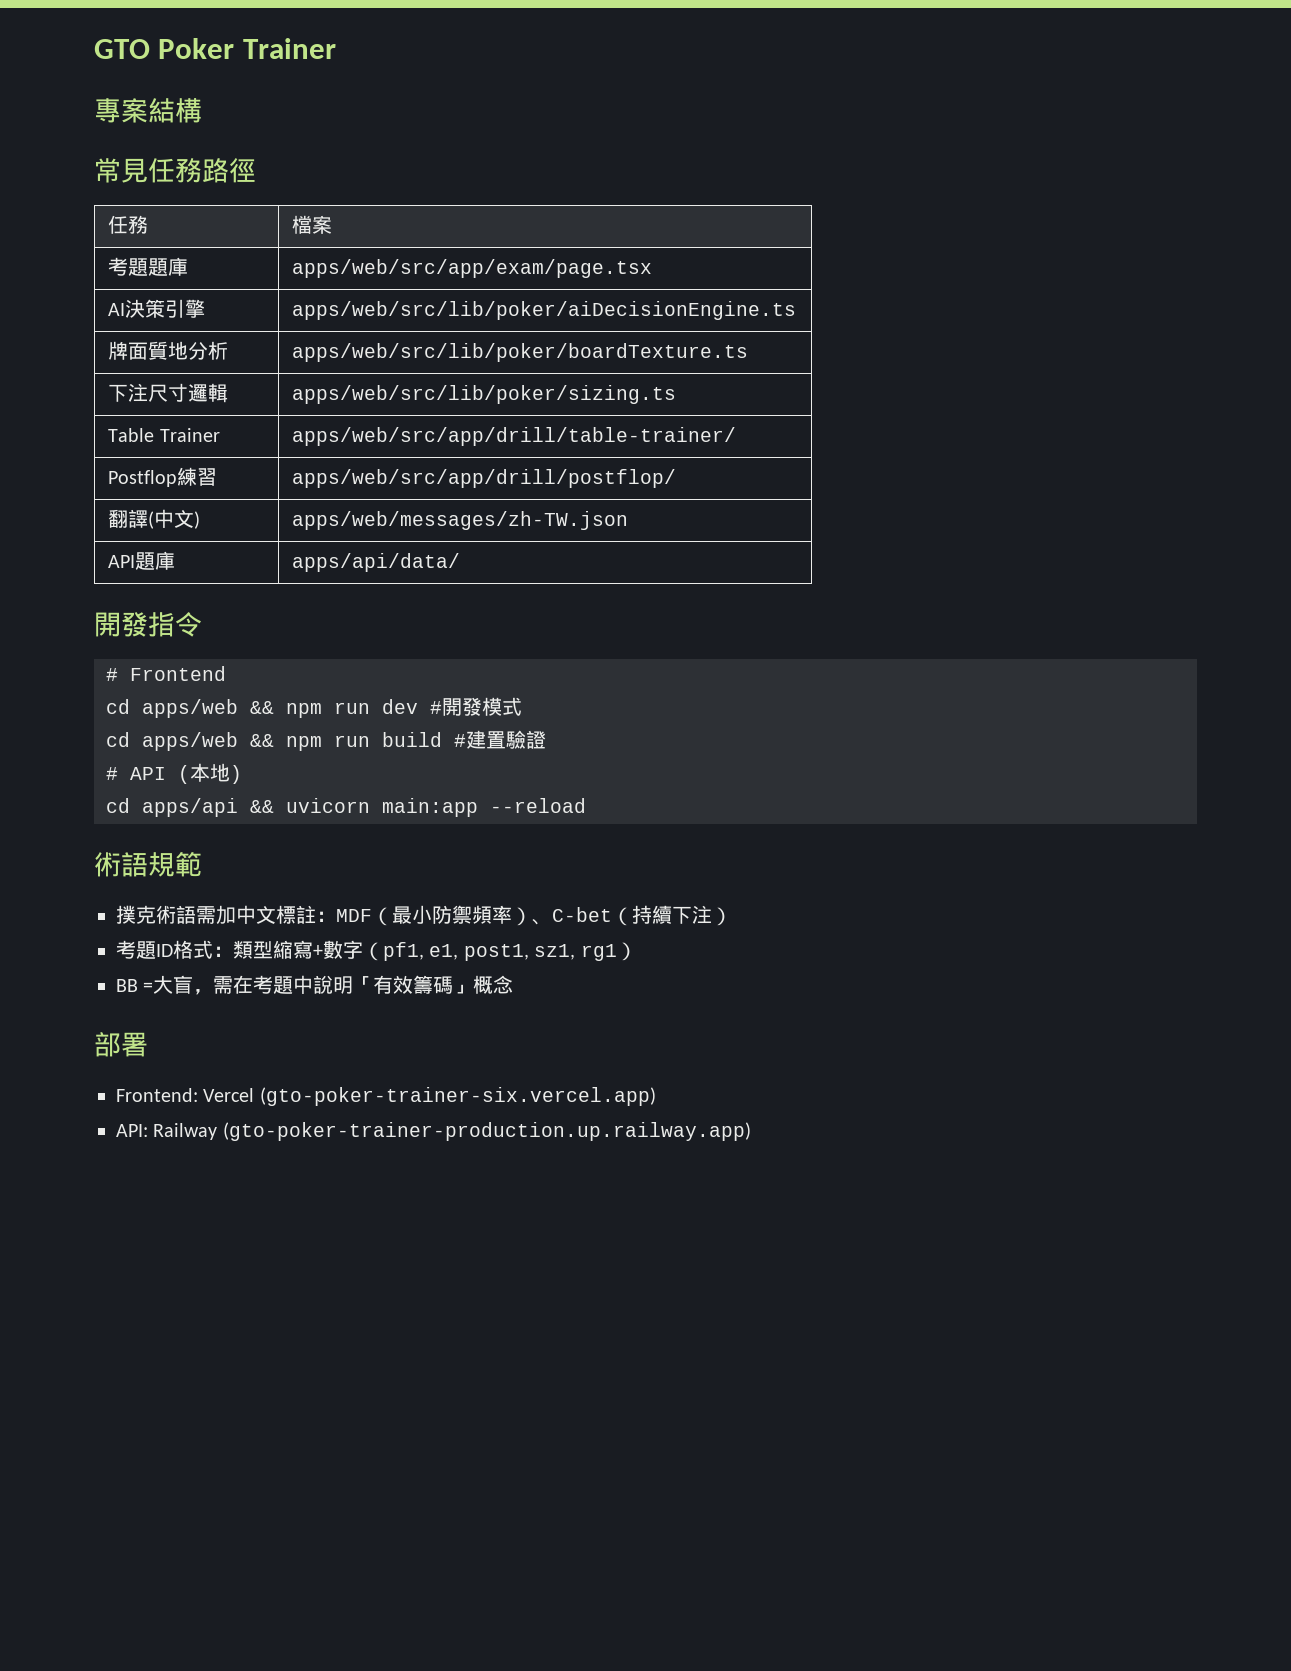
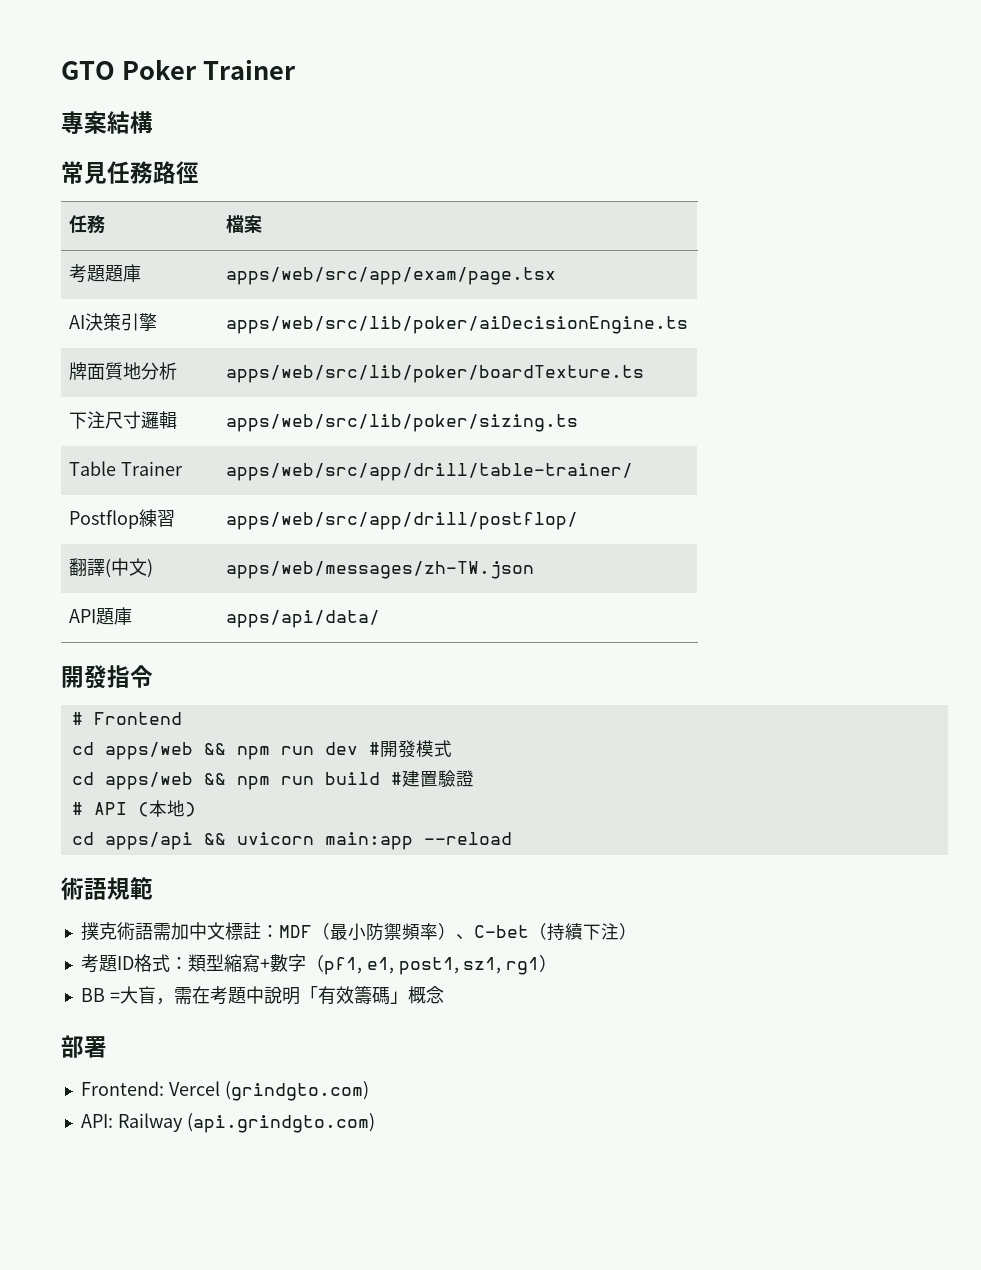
[259,1087,656,1106] (gto-poker-trainer-six.vercel.app) -> [224,1081,369,1101] (grindgto.com)
[222,1122,751,1141] (gto-poker-trainer-production.up.railway.app) -> [186,1113,375,1133] (api.grindgto.com)

